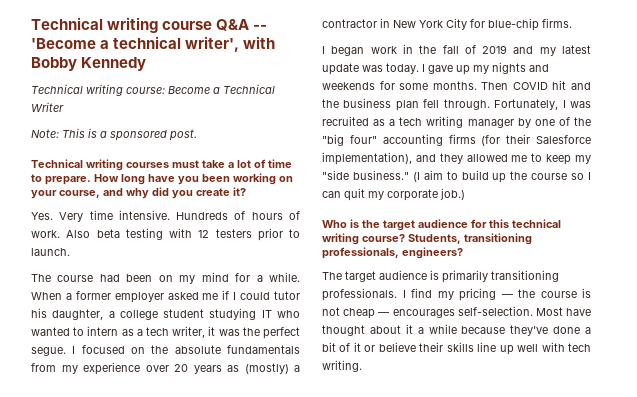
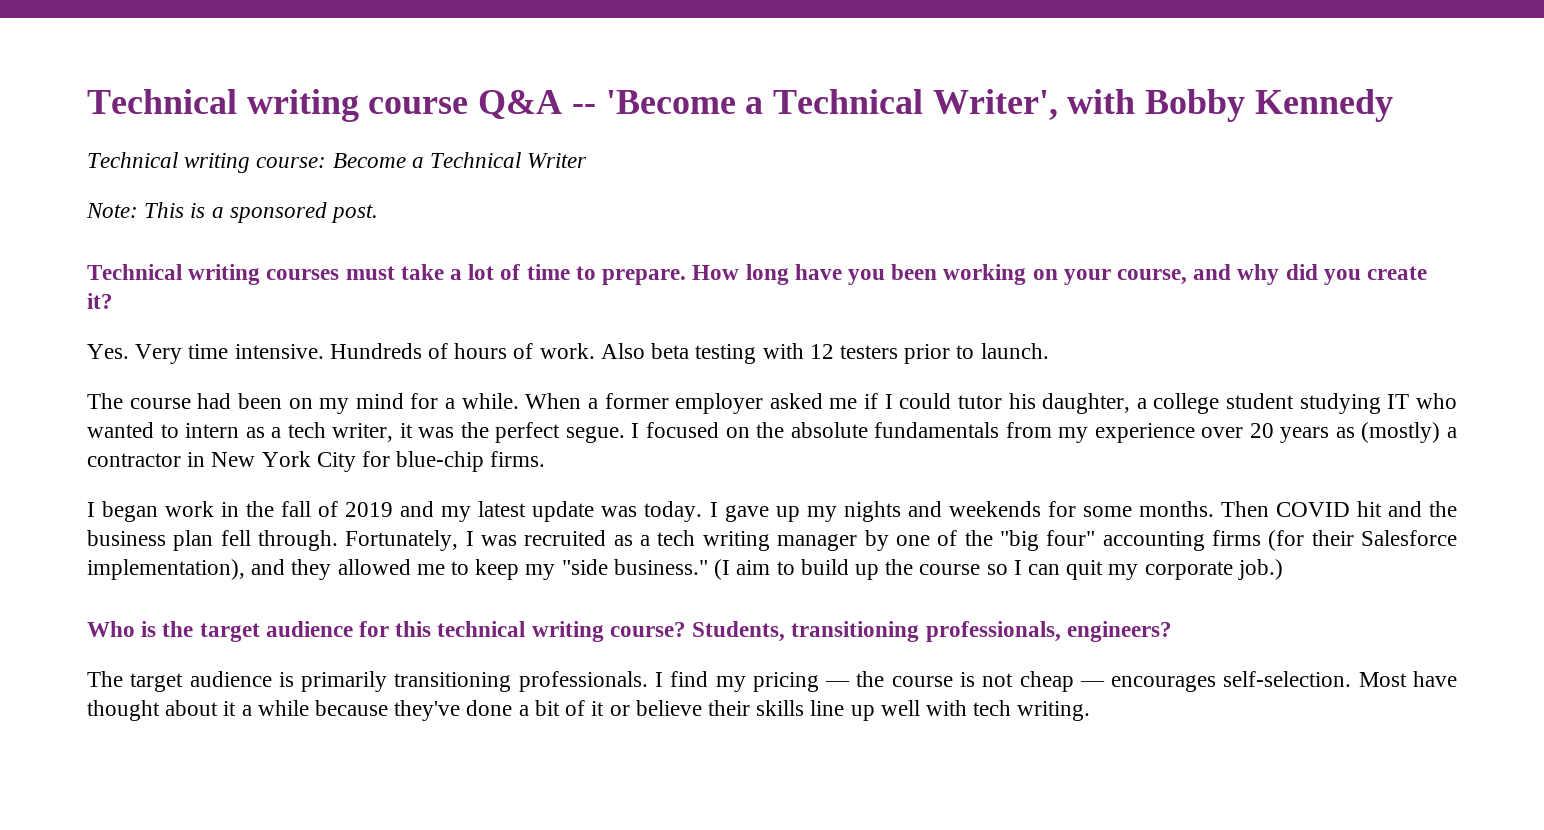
[113,36,240,52] technical writer', -> [773,89,1058,120] Technical Writer',

